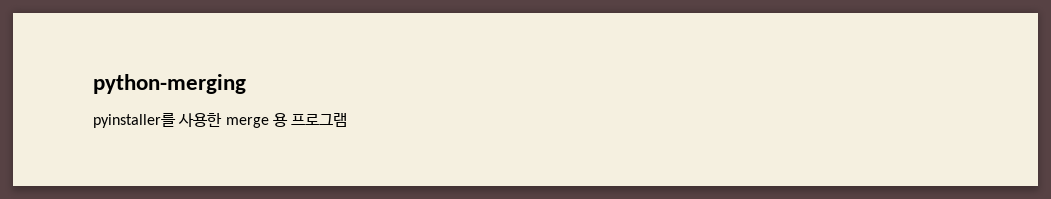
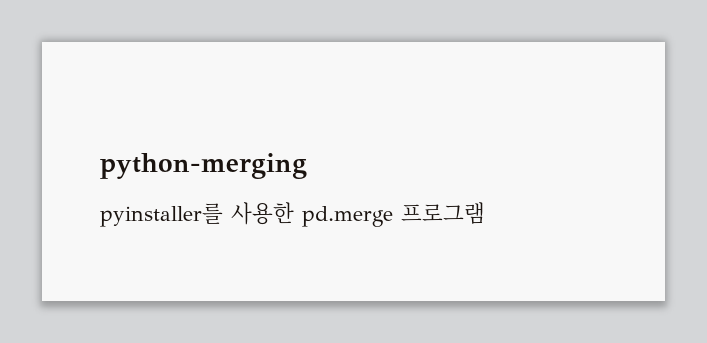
[225,113,288,128] merge 용 -> [302,206,393,227] pd.merge

